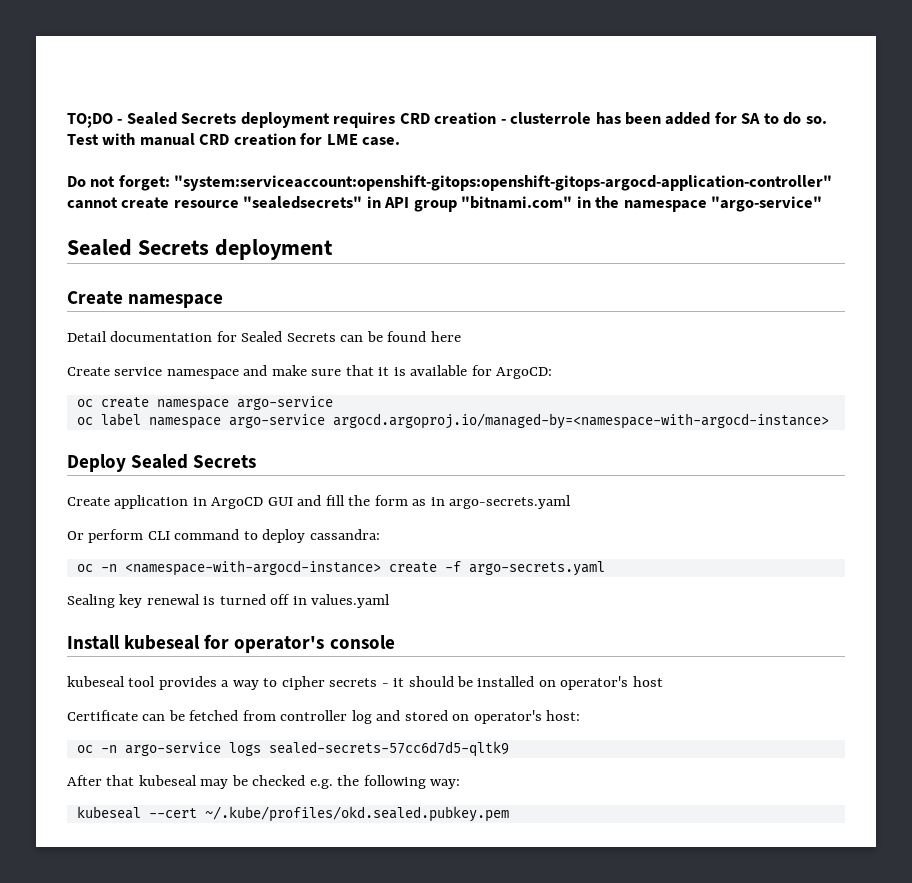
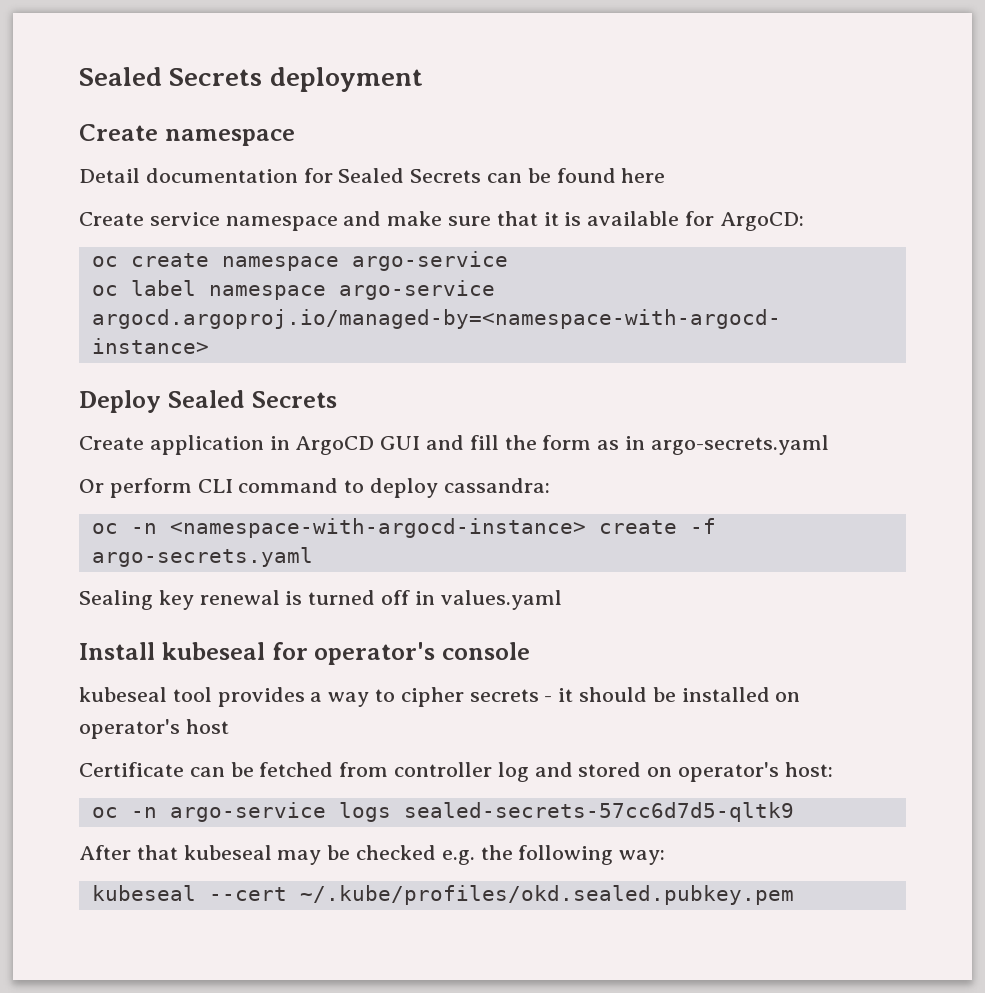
[67,112,827,128] [67,133,401,146] [67,175,833,191] [67,196,823,212] TO;DO - Sealed Secrets deployment requires CRD creation - clusterrole has been added for SA to do so. Test with manual CRD creation for LME case. // Do not forget: "system:serviceaccount:openshift-gitops:openshift-gitops-argocd-application-controller" cannot create resource "sealedsecrets" in API group "bitnami.com" in the namespace "argo-service" // -> (79, 76) none

